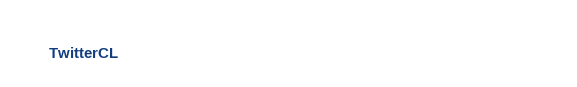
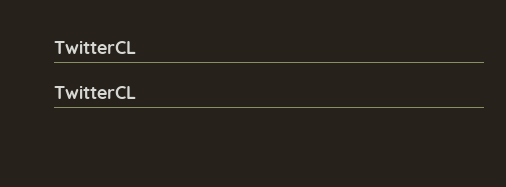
[49,47,118,58] TwitterCL -> [54,40,136,54] [54,85,136,99] TwitterCL // TwitterCL

